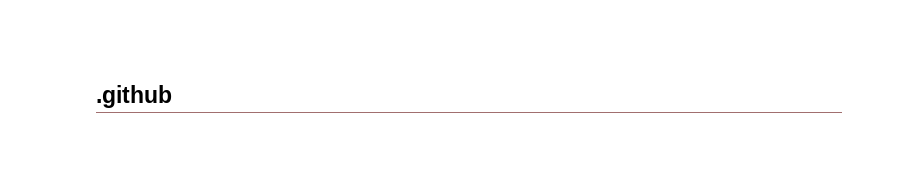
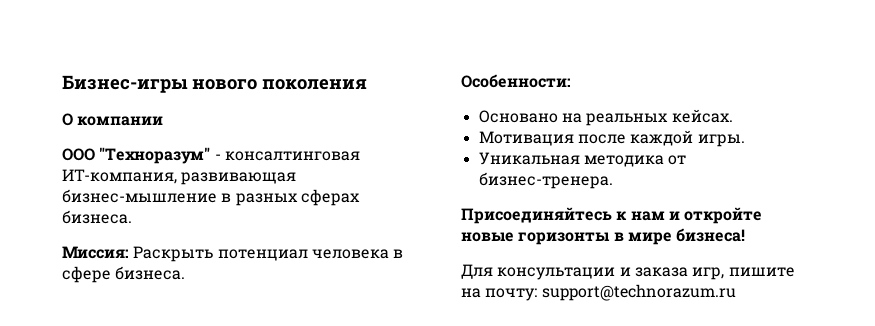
[96,85,172,108] .github -> [62,75,367,93] [62,113,164,126] [62,147,360,164] [62,169,297,185] [62,189,360,206] [62,210,132,224] [62,246,404,262] [62,266,186,283] [461,74,571,88] [478,109,733,126] [478,130,745,147] [478,152,687,167] [478,172,613,189] [461,207,763,224] [461,228,746,245] [461,264,795,280] [461,284,736,301] Бизнес-игры нового поколения // О компании // ООО "Техноразум" - консалтинговая ИТ-компания, развивающая бизнес-мышление в разных сферах бизнеса. // Миссия: Раскрыть потенциал человека в сфере бизнеса. // Особенности: // Основано на реальных кейсах. // Мотивация после каждой игры. // Уникальная методика от бизнес-тренера. // Присоединяйтесь к нам и откройте новые горизонты в мире бизнеса! // Для консультации и заказа игр, пишите на почту: support@technorazum.ru

